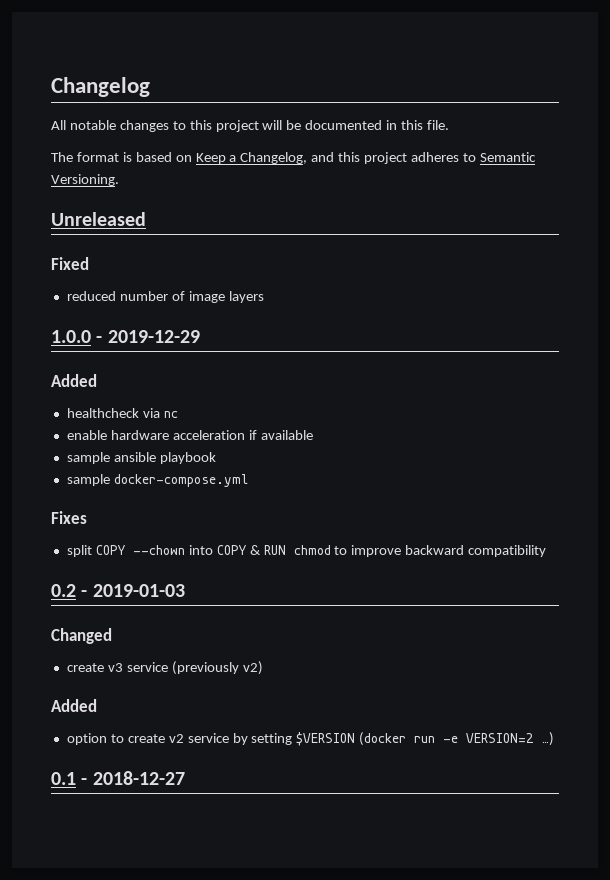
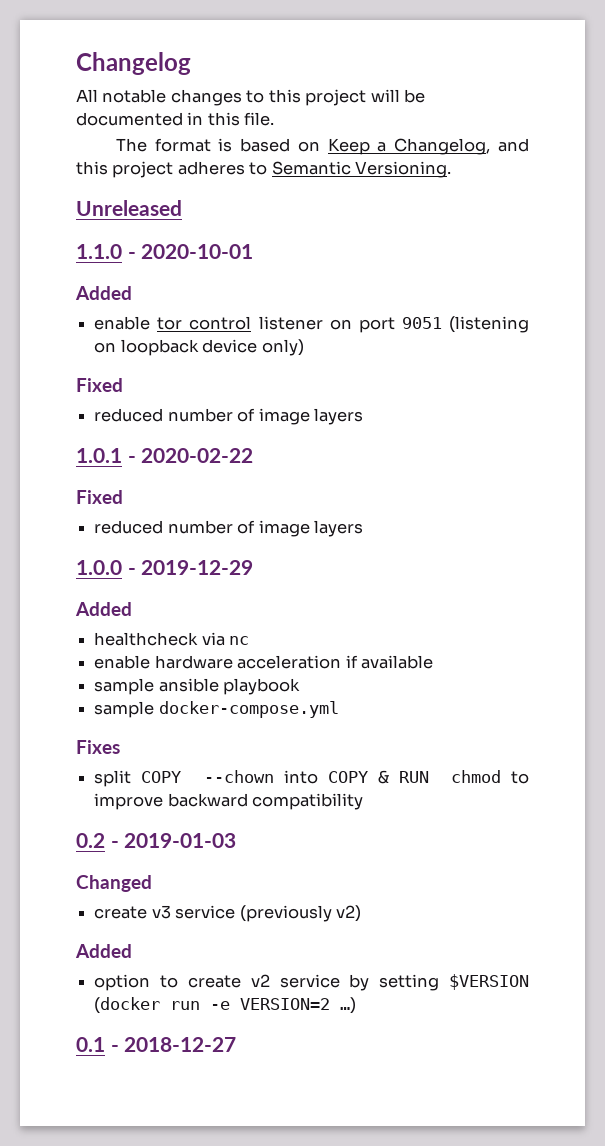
(146, 219) none -> [76,244,254,259] [75,286,132,300] [94,316,529,333] [94,339,304,356] [76,378,123,392] [94,408,363,425] [76,448,254,463] // 1.1.0 - 2020-10-01 // Added // enable tor control listener on port 9051 (listening on loopback device only) // Fixed // reduced number of image layers // 1.0.1 - 2020-02-22

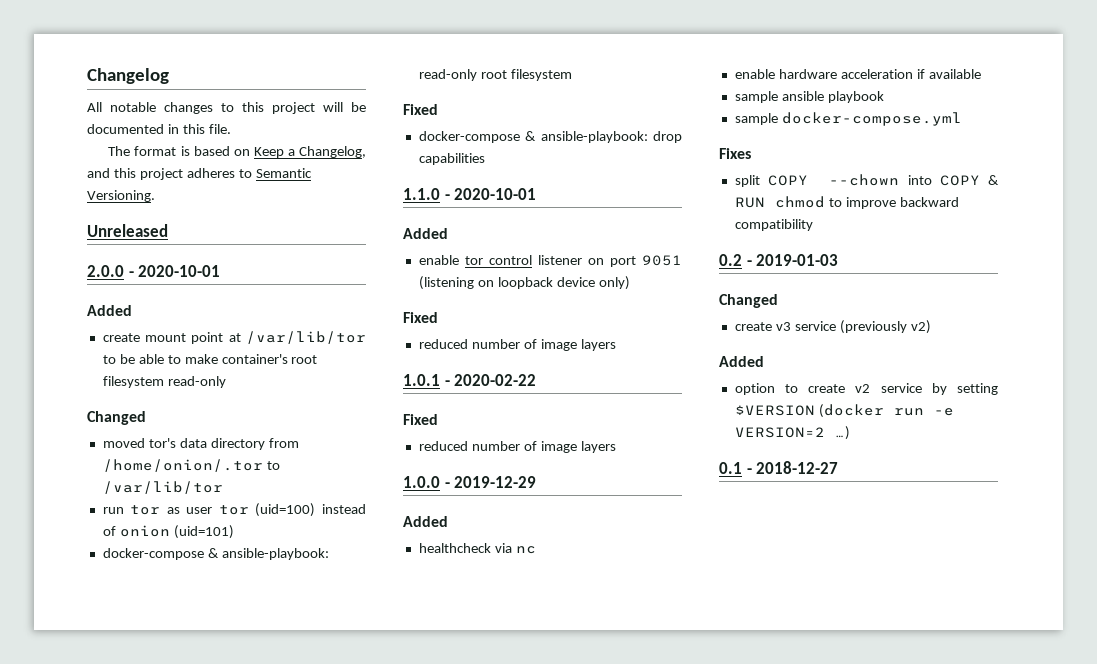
(182, 208) none -> [87,265,221,277] [87,305,132,316] [102,331,366,344] [102,354,318,364] [102,376,226,388] [87,411,146,425] [102,438,299,450] [102,459,280,472] [102,481,223,494] [102,503,366,517] [102,525,234,539] [102,548,329,560] [418,69,572,81] [403,104,438,115] [418,131,682,143] [418,153,485,165] // 2.0.0 - 2020-10-01 // Added // create mount point at /var/lib/tor to be able to make container's root filesystem read-only // Changed // moved tor's data directory from /home/onion/.tor to /var/lib/tor // run tor as user tor (uid=100) instead of onion (uid=101) // docker-compose & ansible-playbook: read-only root filesystem // Fixed // docker-compose & ansible-playbook: drop capabilities

